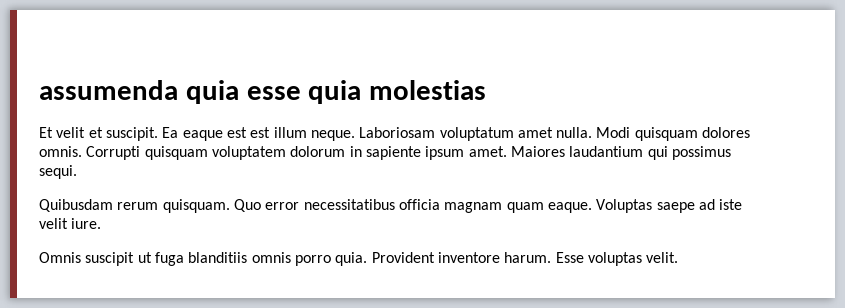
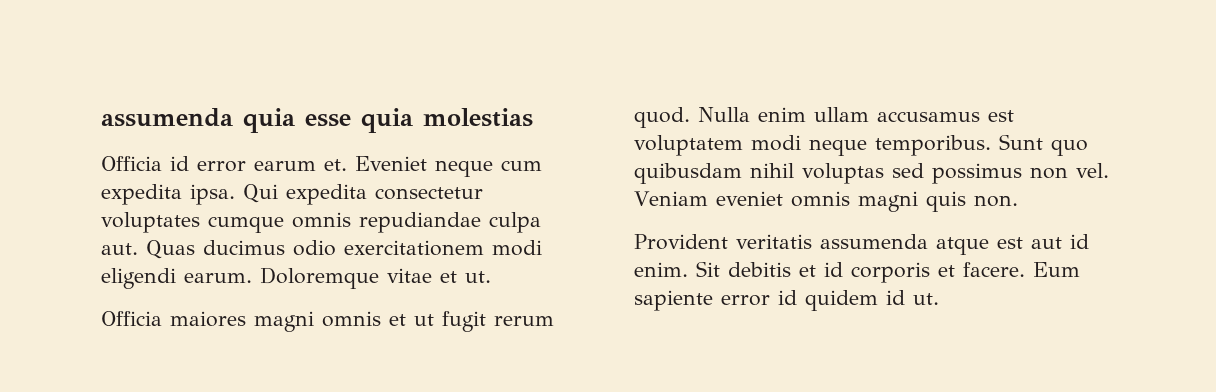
[39,127,751,141] [39,146,731,160] [39,165,77,179] [39,199,743,213] [39,218,102,229] [39,252,679,266] Et velit et suscipit. Ea eaque est est illum neque. Laboriosam voluptatum amet nulla. Modi quisquam dolores omnis. Corrupti quisquam voluptatem dolorum in sapiente ipsum amet. Maiores laudantium qui possimus sequi. // Quibusdam rerum quisquam. Quo error necessitatibus officia magnam quam eaque. Voluptas saepe ad iste velit iure. // Omnis suscipit ut fuga blanditiis omnis porro quia. Provident inventore harum. Esse voluptas velit. -> [101,156,542,177] [101,184,483,205] [101,212,541,233] [101,240,542,259] [101,267,491,289] [101,311,554,332] [634,107,1014,128] [634,134,1088,156] [634,163,1109,184] [634,191,1018,212] [634,234,1089,255] [634,261,1080,283] [634,290,939,311] Officia id error earum et. Eveniet neque cum expedita ipsa. Qui expedita consectetur voluptates cumque omnis repudiandae culpa aut. Quas ducimus odio exercitationem modi eligendi earum. Doloremque vitae et ut. // Officia maiores magni omnis et ut fugit rerum quod. Nulla enim ullam accusamus est voluptatem modi neque temporibus. Sunt quo quibusdam nihil voluptas sed possimus non vel. Veniam eveniet omnis magni quis non. // Provident veritatis assumenda atque est aut id enim. Sit debitis et id corporis et facere. Eum sapiente error id quidem id ut.

